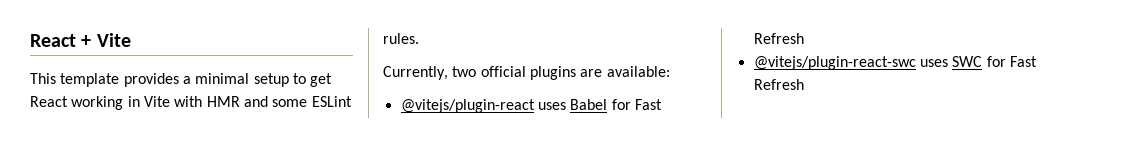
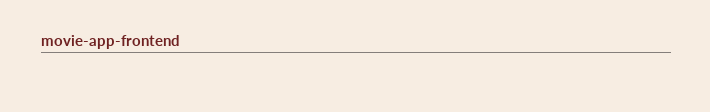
[30,33,131,47] [30,73,333,87] [30,96,352,110] [383,33,419,44] [383,66,670,80] [400,99,662,113] [753,33,804,44] [753,56,1037,70] [753,79,804,90] React + Vite // This template provides a minimal setup to get React working in Vite with HMR and some ESLint rules. // Currently, two official plugins are available: // @vitejs/plugin-react uses Babel for Fast Refresh // @vitejs/plugin-react-swc uses SWC for Fast Refresh -> [41,35,180,49] movie-app-frontend

